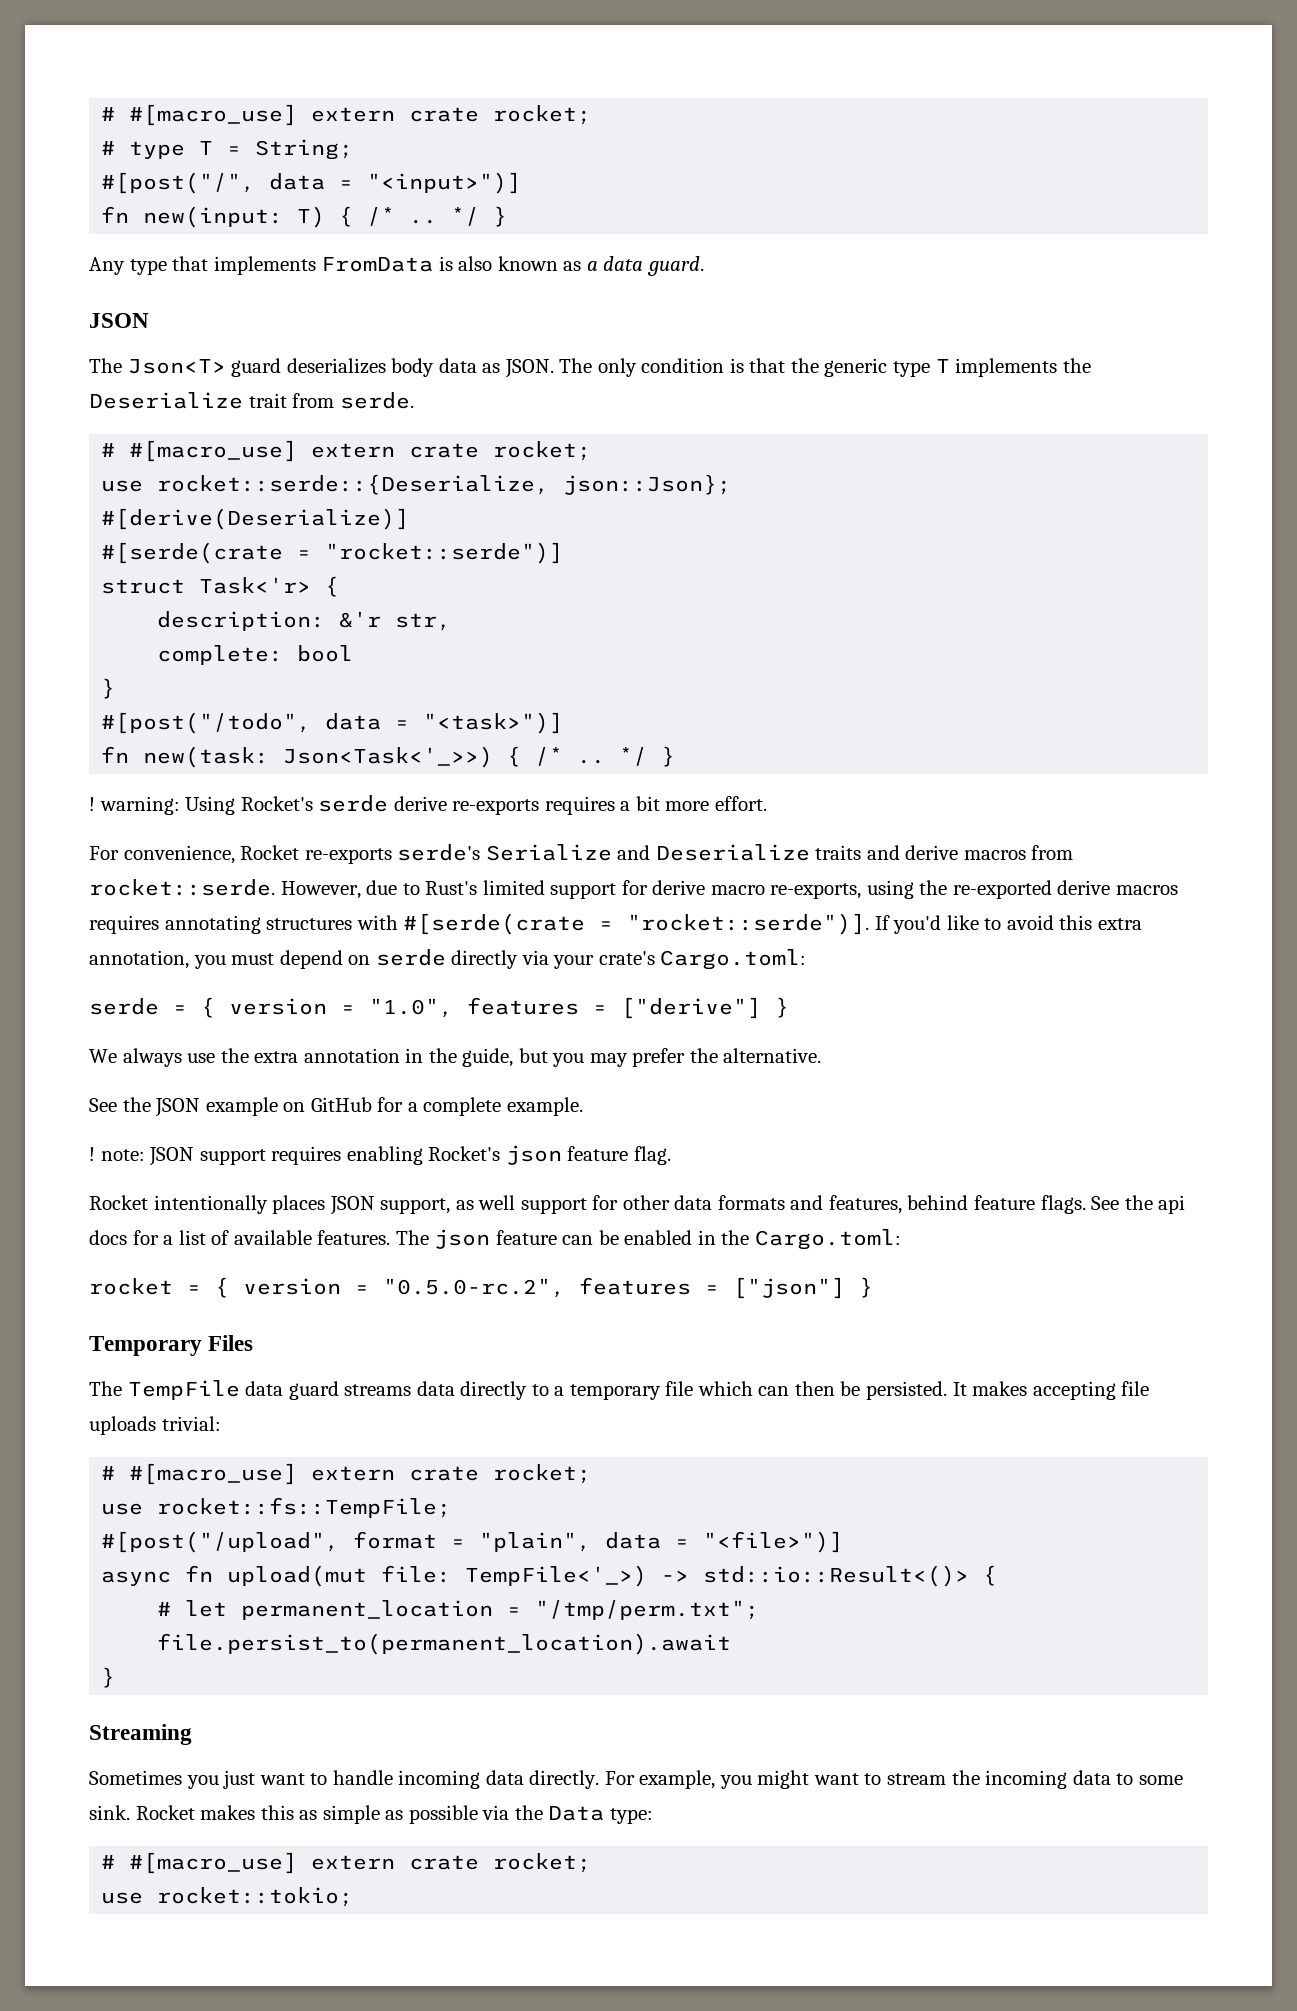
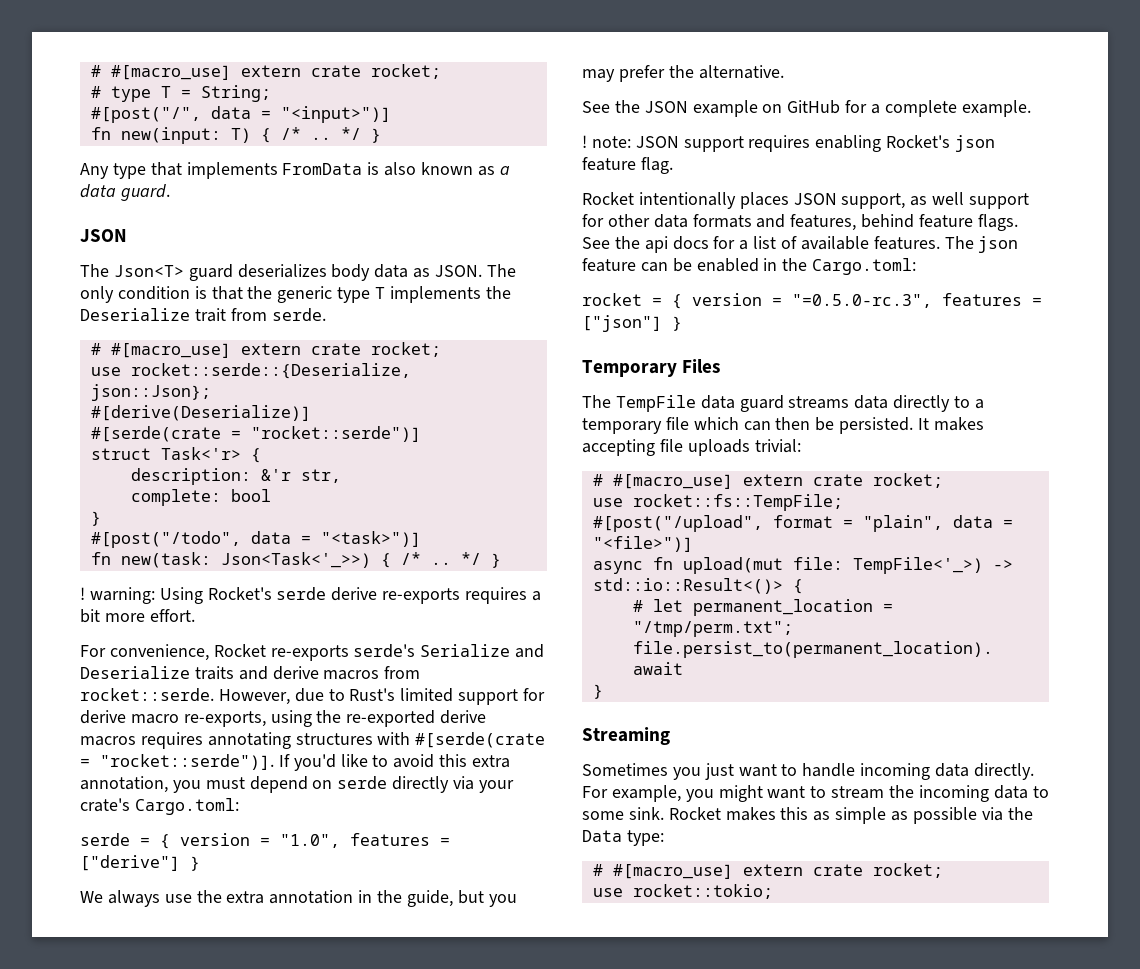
[383,1278,565,1298] "0.5.0-rc.2", -> [792,294,932,308] "=0.5.0-rc.3",

